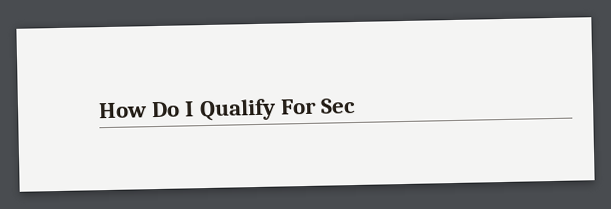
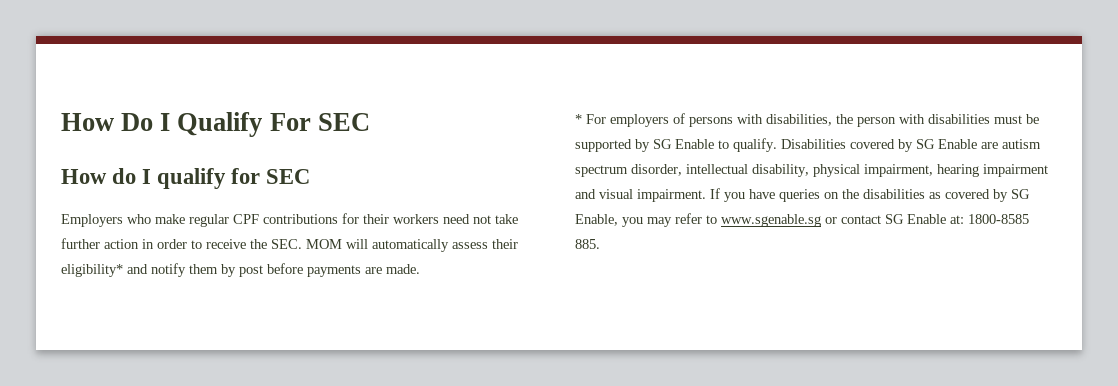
[320,97,357,114] Sec -> [317,113,370,131] [61,168,311,189] [61,213,518,227] [61,238,518,252] [61,263,420,277] [575,113,1039,127] [575,138,1041,152] [575,164,1048,177] [575,188,1030,202] [575,213,1029,227] [575,239,600,249] SEC // How do I qualify for SEC // Employers who make regular CPF contributions for their workers need not take further action in order to receive the SEC. MOM will automatically assess their eligibility* and notify them by post before payments are made. // * For employers of persons with disabilities, the person with disabilities must be supported by SG Enable to qualify. Disabilities covered by SG Enable are autism spectrum disorder, intellectual disability, physical impairment, hearing impairment and visual impairment. If you have queries on the disabilities as covered by SG Enable, you may refer to www.sgenable.sg or contact SG Enable at: 1800-8585 885.

